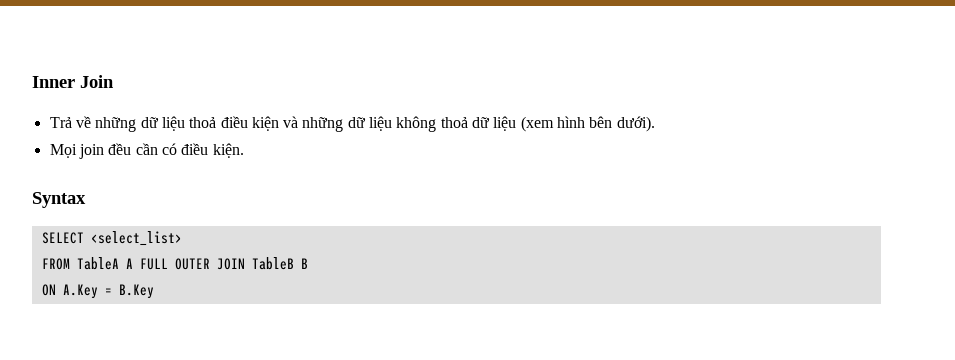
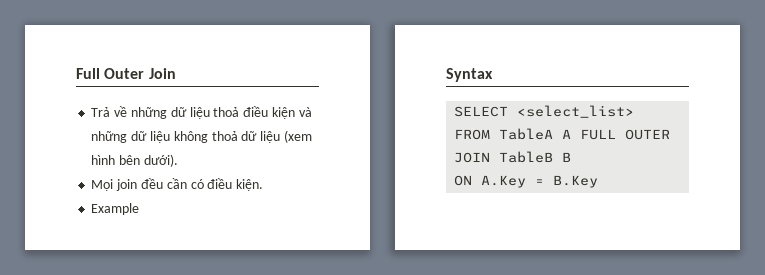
[32,76,75,88] Inner -> [76,68,145,79] Full Outer
(244, 150) none -> [91,203,140,215] // Example

